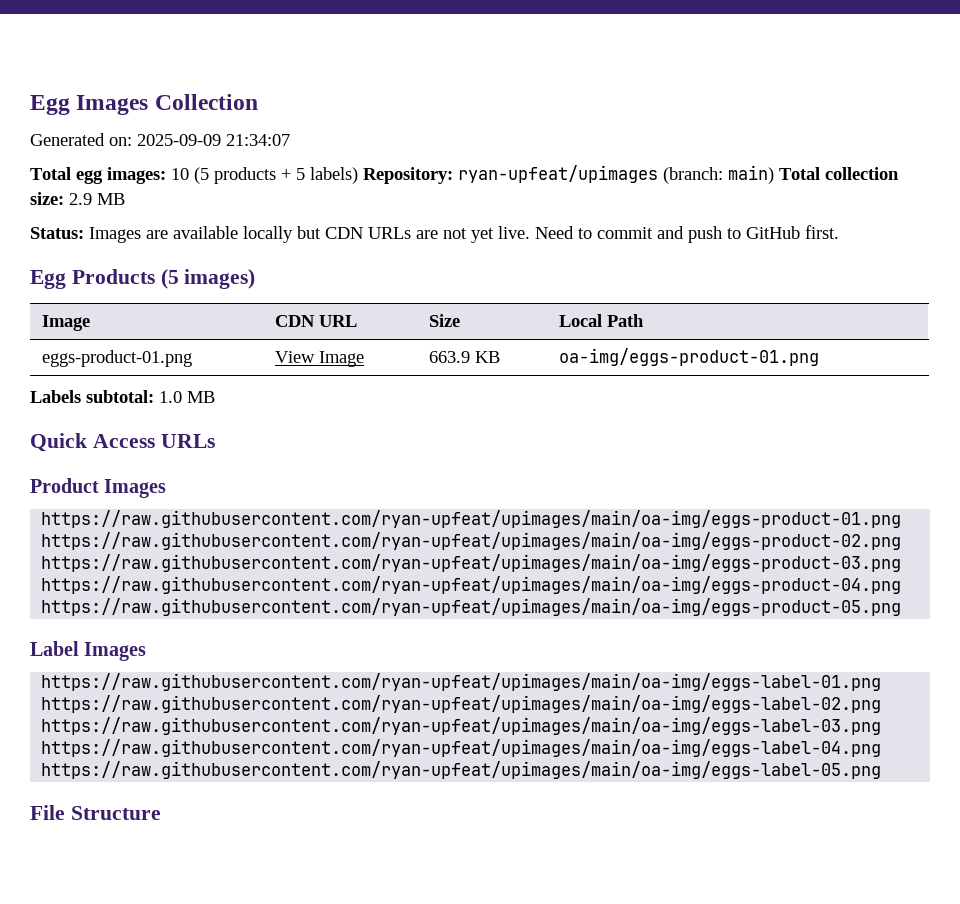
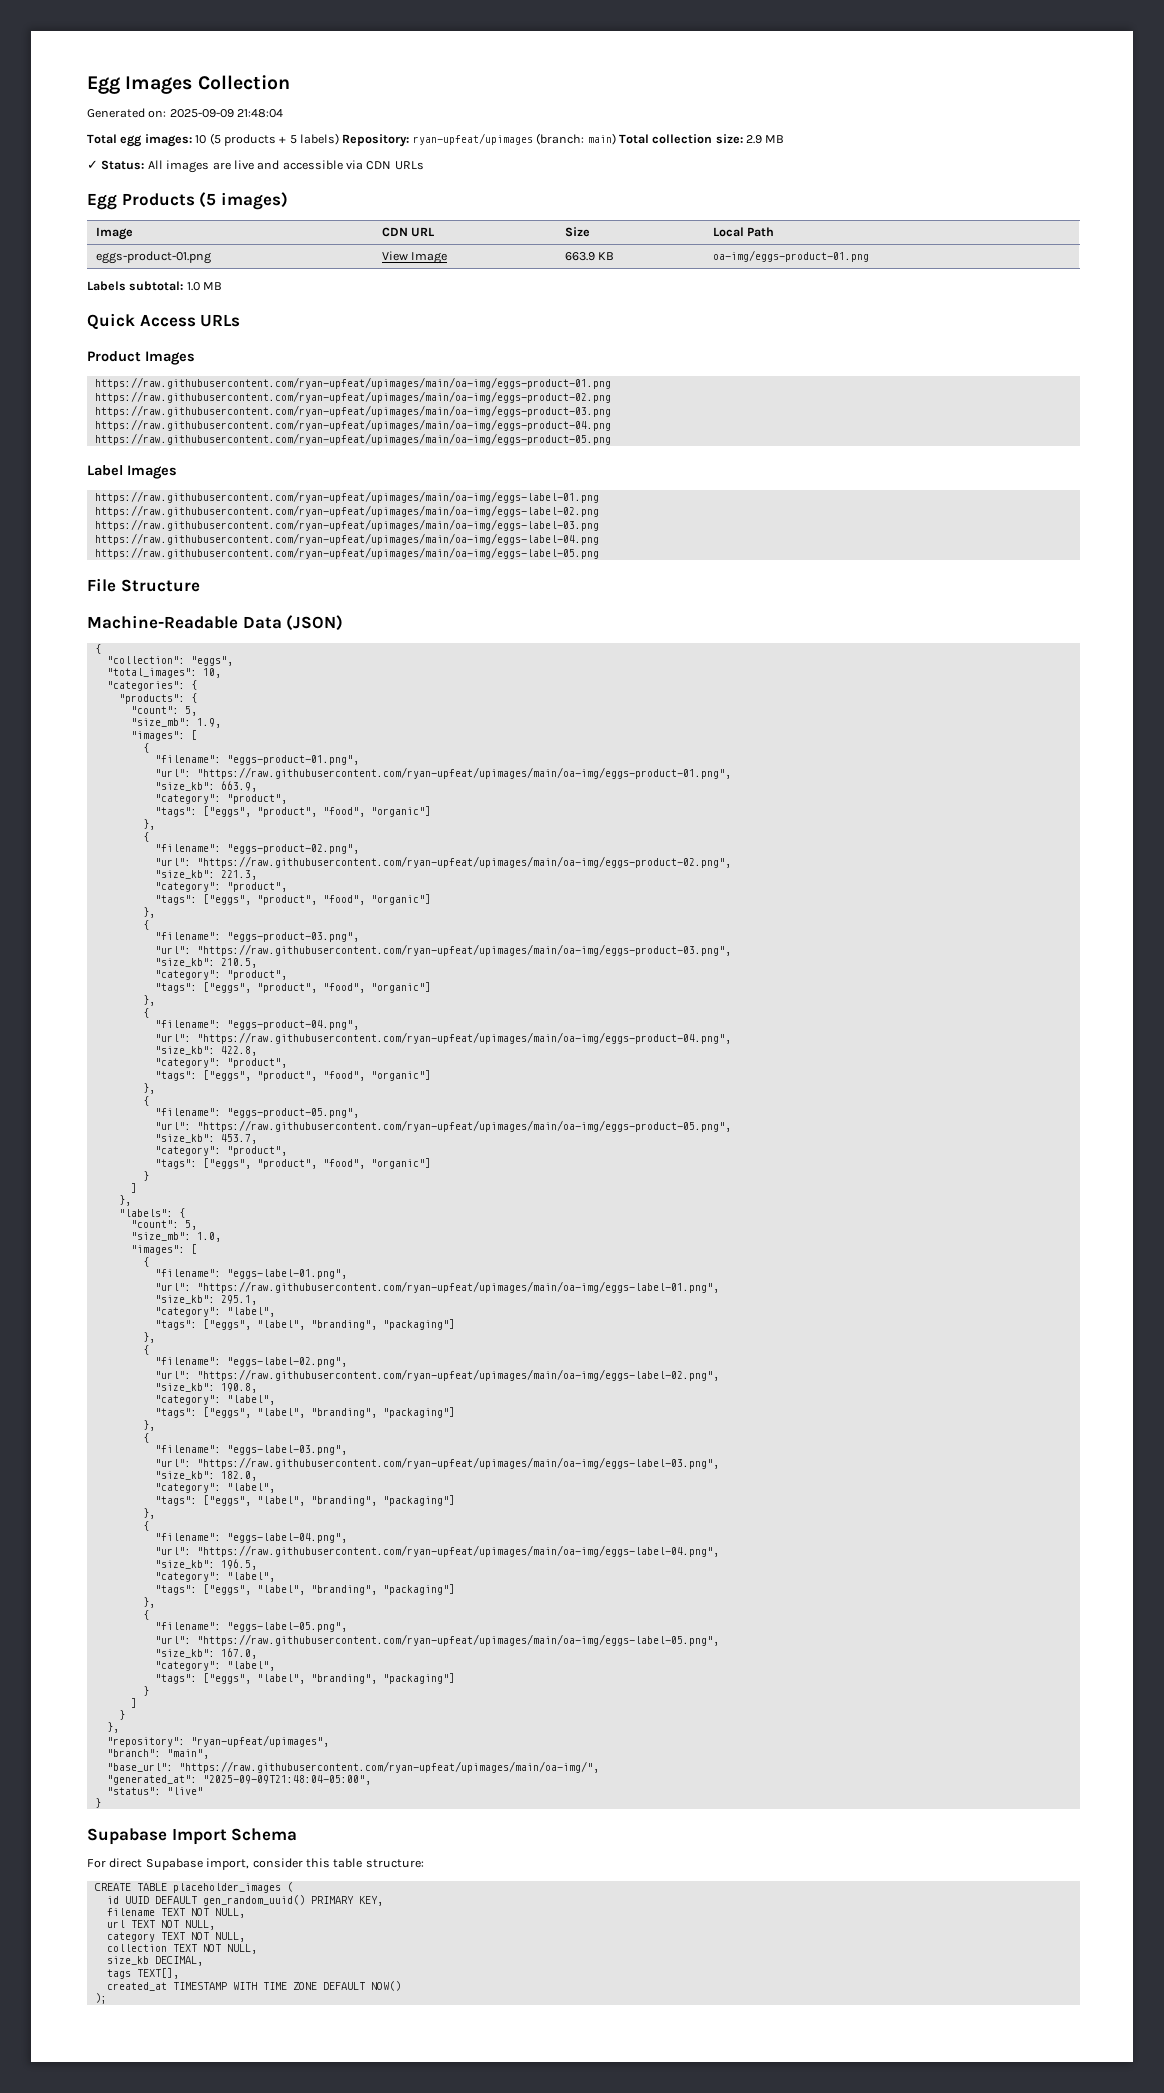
[226,134,290,146] 21:34:07 -> [237,109,284,118] 21:48:04
[30,225,839,243] Status: Images are available locally but CDN URLs are not yet live. Need to commit and push to GitHub first. -> [87,160,424,173] ✓ Status: All images are live and accessible via CDN URLs
(161, 813) none -> [87,615,344,631] [94,644,101,654] [106,656,233,666] [106,668,221,678] [106,680,197,691] [118,693,197,704] [130,706,197,716] [130,718,221,728] [130,730,197,741] [142,743,149,753] [154,755,359,765] [154,767,731,779] [154,781,257,792] [154,794,287,804] [154,806,431,817] [142,819,155,830] [142,832,149,842] [154,844,359,854] [154,856,731,868] [154,870,257,880] [154,882,287,892] [154,894,431,905] [142,907,155,918] [142,920,149,930] [154,932,359,942] [154,944,731,956] [154,958,257,968] [154,970,287,980] [154,982,431,993] [142,995,155,1006] [142,1008,149,1018] [154,1020,359,1030] [154,1032,731,1044] [154,1046,257,1056] [154,1058,287,1068] [154,1070,431,1081] [142,1083,155,1094] [142,1096,149,1106] [154,1108,359,1118] [154,1120,731,1132] [154,1134,257,1144] [154,1146,287,1156] [154,1158,431,1169] [142,1171,149,1181] [130,1183,137,1193] [118,1195,131,1206] [118,1208,185,1218] [130,1220,197,1230] [130,1232,221,1242] [130,1244,197,1255] [142,1257,149,1267] [154,1269,347,1279] [154,1281,719,1293] [154,1295,257,1305] [154,1307,275,1317] [154,1319,455,1330] [142,1332,155,1343] [142,1345,149,1355] [154,1357,347,1367] [154,1369,719,1381] [154,1383,257,1393] [154,1395,275,1405] [154,1407,455,1418] [142,1420,155,1431] [142,1433,149,1443] [154,1445,347,1455] [154,1457,719,1469] [154,1471,257,1481] [154,1483,275,1493] [154,1495,455,1506] [142,1508,155,1519] [142,1521,149,1531] [154,1533,347,1543] [154,1545,719,1557] [154,1559,257,1570] [154,1572,275,1582] [154,1584,455,1595] [142,1597,155,1608] [142,1610,149,1620] [154,1622,347,1632] [154,1634,719,1646] [154,1648,257,1659] [154,1661,275,1671] [154,1673,455,1684] [142,1686,149,1696] [130,1698,137,1708] [118,1710,125,1720] [106,1722,119,1733] [106,1735,329,1747] [106,1749,209,1759] [106,1761,599,1773] [106,1775,371,1785] [106,1787,203,1795] [94,1798,101,1808] [87,1828,298,1845] [87,1858,424,1870] [94,1882,293,1893] [106,1895,383,1906] [106,1908,245,1918] [106,1920,215,1930] [106,1932,245,1942] [106,1944,257,1954] [106,1956,203,1966] [106,1968,179,1979] [106,1981,401,1991] [94,1993,107,2004] // Machine-Readable Data (JSON) // { // "collection": "eggs", // "total_images": 10, // "categories": { // "products": { // "count": 5, // "size_mb": 1.9, // "images": [ // { // "filename": "eggs-product-01.png", // "url": "https://raw.githubusercontent.com/ryan-upfeat/upimages/main/oa-img/eggs-product-01.png", // "size_kb": 663.9, // "category": "product", // "tags": ["eggs", "product", "food", "organic"] // }, // { // "filename": "eggs-product-02.png", // "url": "https://raw.githubusercontent.com/ryan-upfeat/upimages/main/oa-img/eggs-product-02.png", // "size_kb": 221.3, // "category": "product", // "tags": ["eggs", "product", "food", "organic"] // }, // { // "filename": "eggs-product-03.png", // "url": "https://raw.githubusercontent.com/ryan-upfeat/upimages/main/oa-img/eggs-product-03.png", // "size_kb": 210.5, // "category": "product", // "tags": ["eggs", "product", "food", "organic"] // }, // { // "filename": "eggs-product-04.png", // "url": "https://raw.githubusercontent.com/ryan-upfeat/upimages/main/oa-img/eggs-product-04.png", // "size_kb": 422.8, // "category": "product", // "tags": ["eggs", "product", "food", "organic"] // }, // { // "filename": "eggs-product-05.png", // "url": "https://raw.githubusercontent.com/ryan-upfeat/upimages/main/oa-img/eggs-product-05.png", // "size_kb": 453.7, // "category": "product", // "tags": ["eggs", "product", "food", "organic"] // } // ] // }, // "labels": { // "count": 5, // "size_mb": 1.0, // "images": [ // { // "filename": "eggs-label-01.png", // "url": "https://raw.githubusercontent.com/ryan-upfeat/upimages/main/oa-img/eggs-label-01.png", // "size_kb": 295.1, // "category": "label", // "tags": ["eggs", "label", "branding", "packaging"] // }, // { // "filename": "eggs-label-02.png", // "url": "https://raw.githubusercontent.com/ryan-upfeat/upimages/main/oa-img/eggs-label-02.png", // "size_kb": 190.8, // "category": "label", // "tags": ["eggs", "label", "branding", "packaging"] // }, // { // "filename": "eggs-label-03.png", // "url": "https://raw.githubusercontent.com/ryan-upfeat/upimages/main/oa-img/eggs-label-03.png", // "size_kb": 182.0, // "category": "label", // "tags": ["eggs", "label", "branding", "packaging"] // }, // { // "filename": "eggs-label-04.png", // "url": "https://raw.githubusercontent.com/ryan-upfeat/upimages/main/oa-img/eggs-label-04.png", // "size_kb": 196.5, // "category": "label", // "tags": ["eggs", "label", "branding", "packaging"] // }, // { // "filename": "eggs-label-05.png", // "url": "https://raw.githubusercontent.com/ryan-upfeat/upimages/main/oa-img/eggs-label-05.png", // "size_kb": 167.0, // "category": "label", // "tags": ["eggs", "label", "branding", "packaging"] // } // ] // } // }, // "repository": "ryan-upfeat/upimages", // "branch": "main", // "base_url": "https://raw.githubusercontent.com/ryan-upfeat/upimages/main/oa-img/", // "generated_at": "2025-09-09T21:48:04-05:00", // "status": "live" // } // Supabase Import Schema // For direct Supabase import, consider this table structure: // CREATE TABLE placeholder_images ( // id UUID DEFAULT gen_random_uuid() PRIMARY KEY, // filename TEXT NOT NULL, // url TEXT NOT NULL, // category TEXT NOT NULL, // collection TEXT NOT NULL, // size_kb DECIMAL, // tags TEXT[], // created_at TIMESTAMP WITH TIME ZONE DEFAULT NOW() // );

